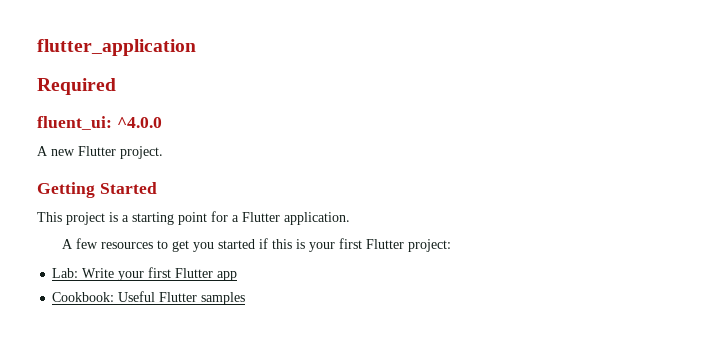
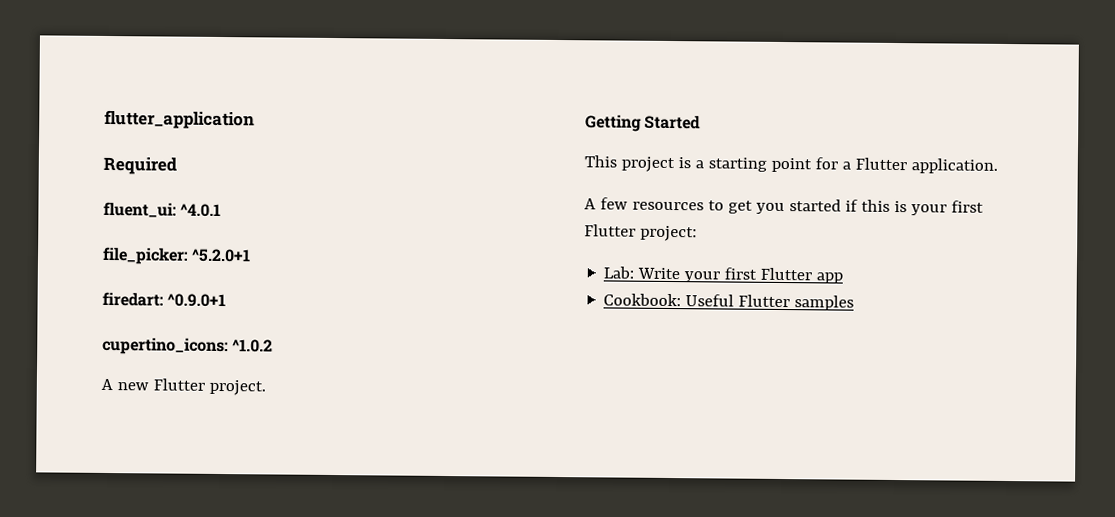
[116,117,162,128] ^4.0.0 -> [180,203,222,218] [102,246,252,265] [102,291,227,308] [102,336,274,356] ^4.0.1 // file_picker: ^5.2.0+1 // firedart: ^0.9.0+1 // cupertino_icons: ^1.0.2

